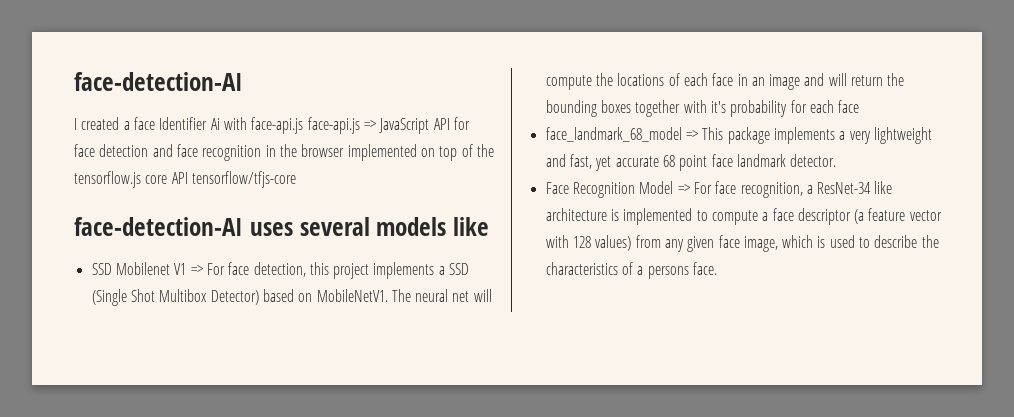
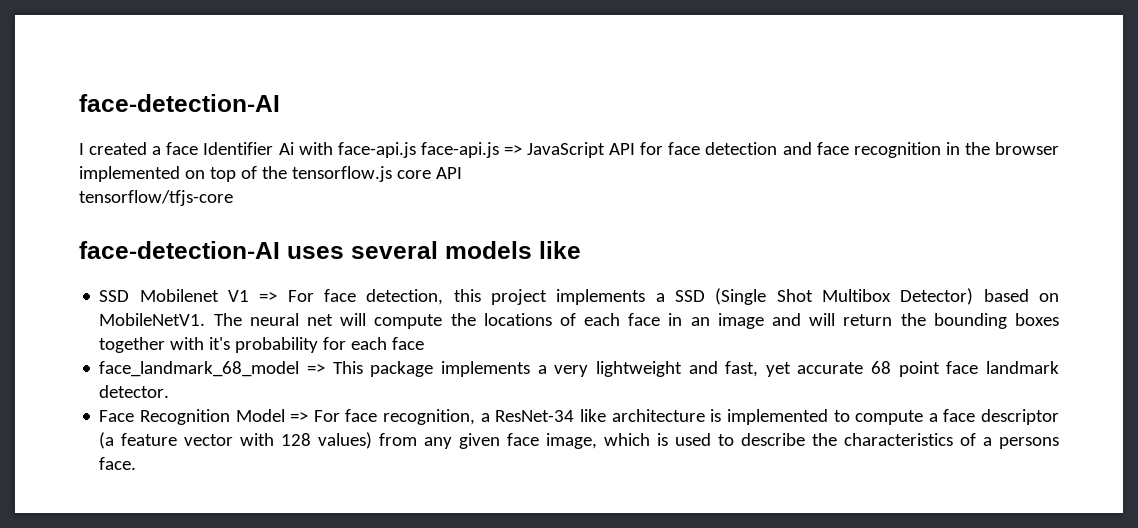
(188, 178) none -> (462, 173) //

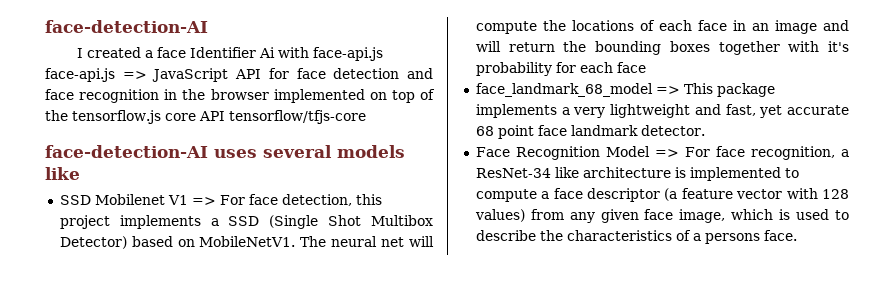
(462, 173) // -> (225, 116) none

